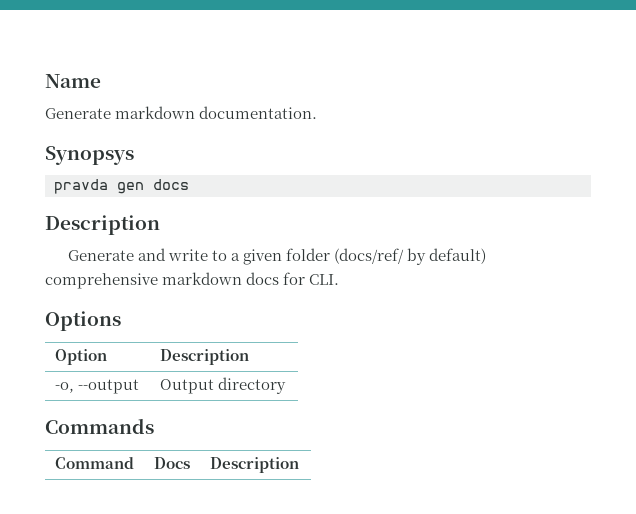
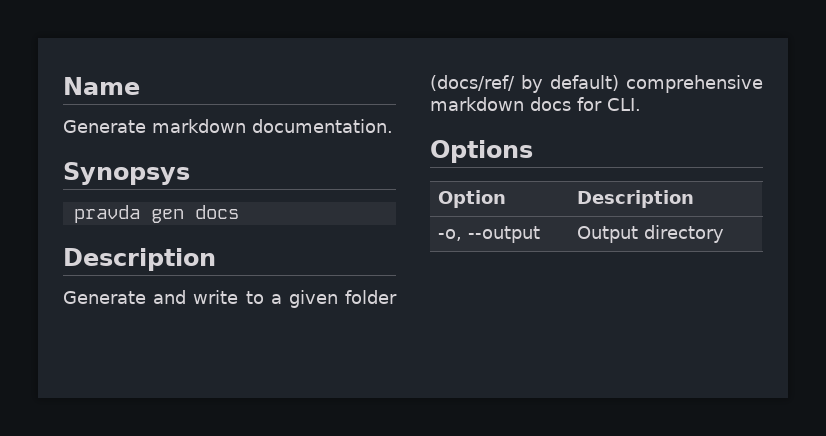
[45,418,154,434] [54,457,134,469] [153,457,190,469] [209,457,299,473] // Commands // Command | Docs | Description -> (725, 234) none

